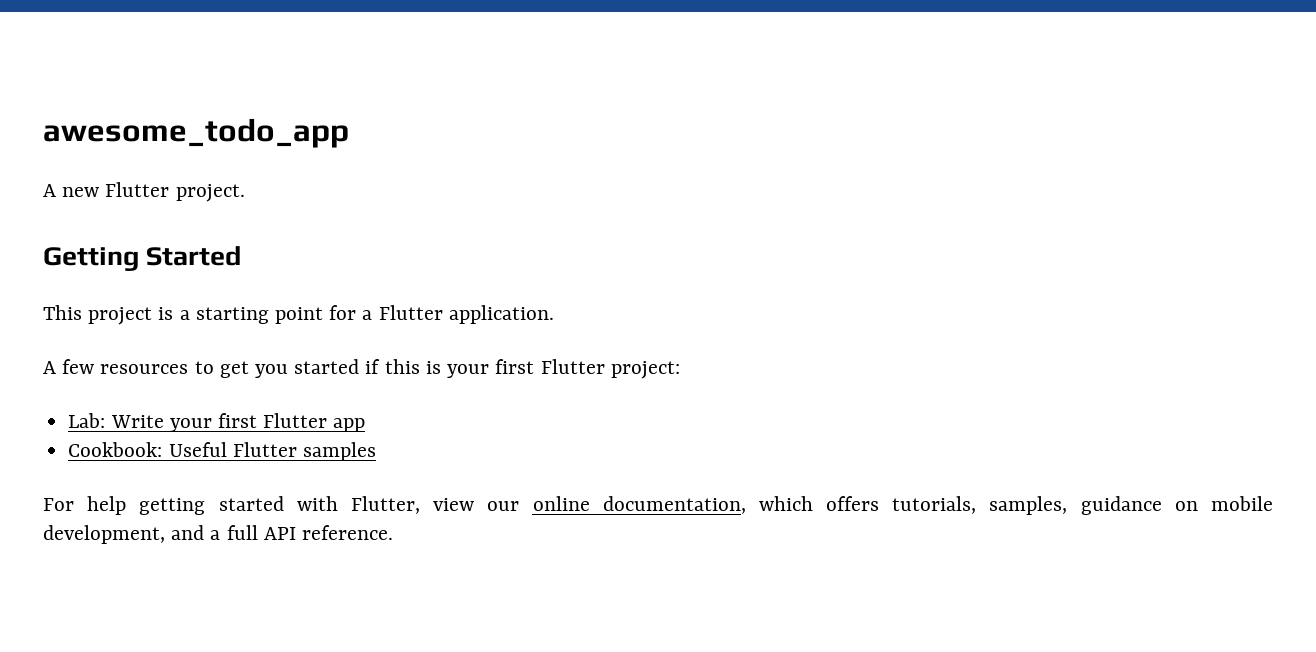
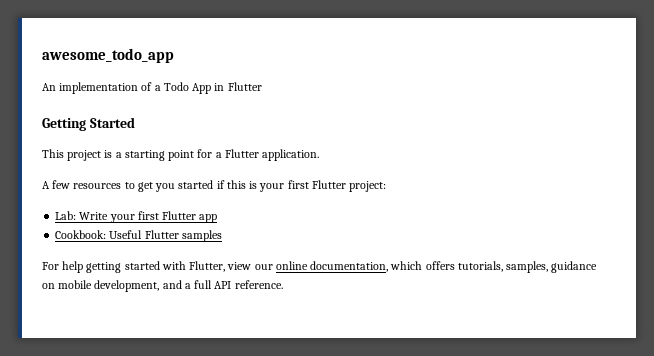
[43,182,245,202] A new Flutter project. -> [42,82,262,94] An implementation of a Todo App in Flutter

